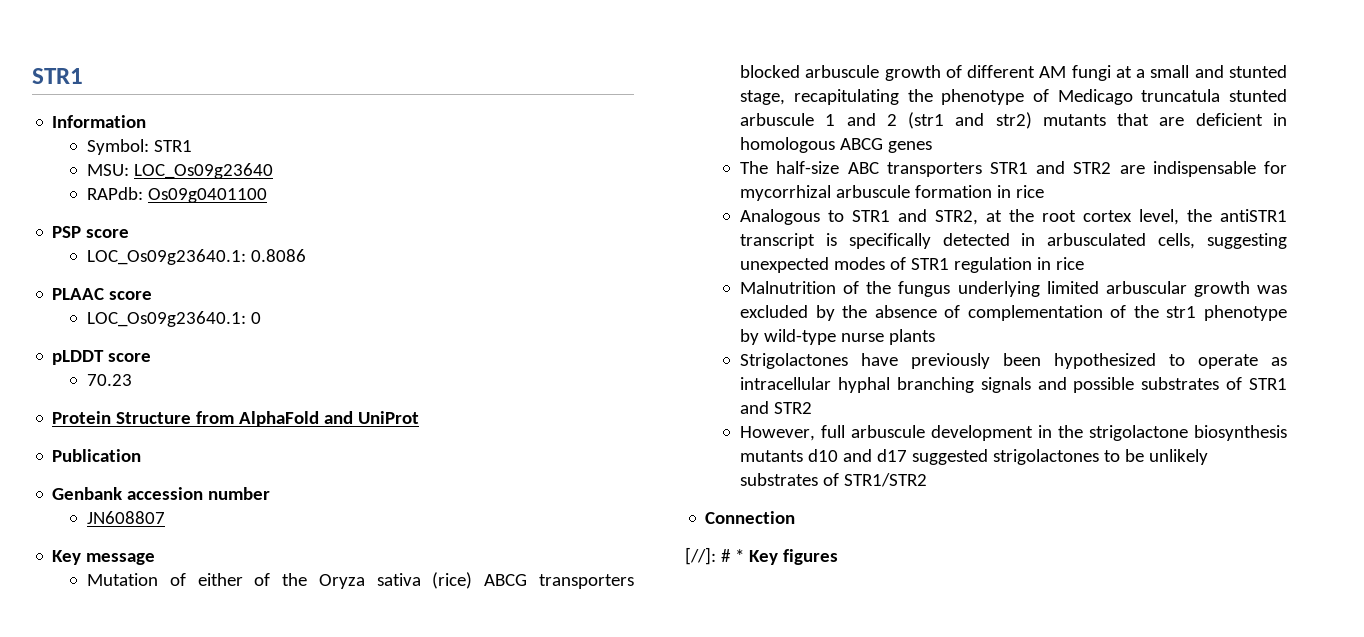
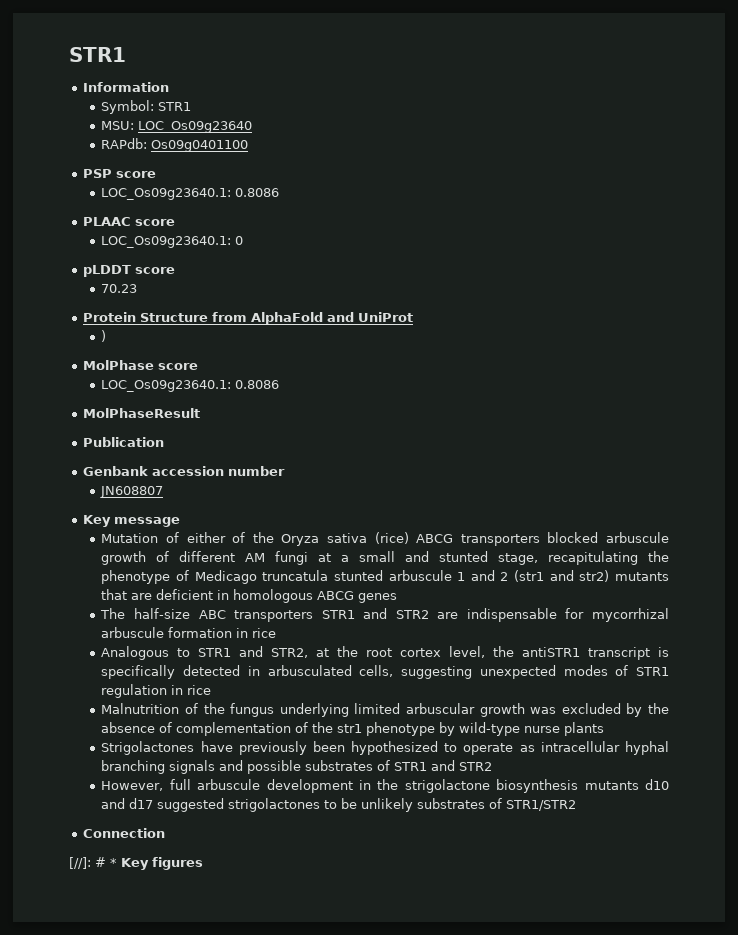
(420, 417) none -> [101,330,107,342] [82,360,198,370] [101,380,280,392] [82,408,200,418] // ) // MolPhase score // LOC_Os09g23640.1: 0.8086 // MolPhaseResult

